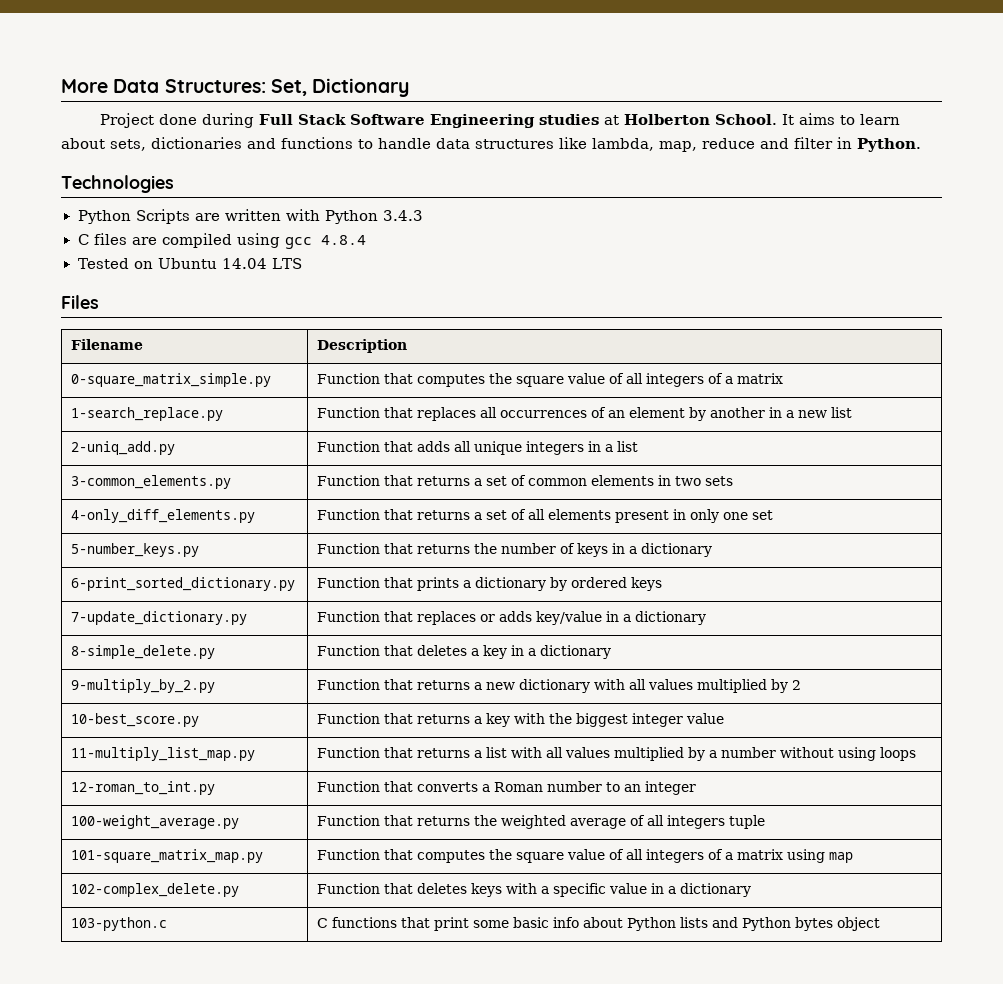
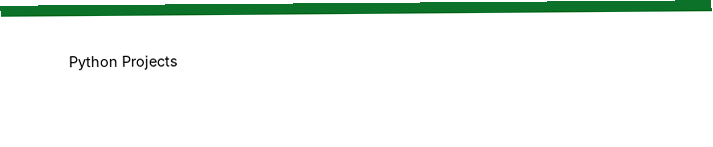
[61,78,410,97] [99,113,900,128] [61,137,921,152] [61,175,174,193] [77,209,423,224] [77,233,366,249] [77,258,303,269] [61,295,99,309] [71,339,144,350] [317,339,408,353] [71,373,272,387] [317,373,784,387] [71,407,224,421] [317,407,853,421] [71,441,176,455] [317,441,639,455] [71,475,232,489] [317,475,734,486] [71,509,256,523] [317,509,774,523] [71,543,200,557] [317,543,713,557] [71,577,296,591] [317,577,663,591] [71,611,248,625] [317,611,707,625] [71,645,216,659] [317,645,612,659] [71,679,216,693] [317,679,802,693] [71,713,200,727] [317,713,725,727] [71,747,256,761] [317,747,917,761] [71,781,216,795] [317,781,697,795] [71,815,240,829] [317,815,766,829] [71,849,264,863] [317,849,854,863] [71,883,240,897] [317,883,752,897] [71,917,168,931] [317,917,881,931] More Data Structures: Set, Dictionary // Project done during Full Stack Software Engineering studies at Holberton School. It aims to learn about sets, dictionaries and functions to handle data structures like lambda, map, reduce and filter in Python. // Technologies // Python Scripts are written with Python 3.4.3 // C files are compiled using gcc 4.8.4 // Tested on Ubuntu 14.04 LTS // Files // Filename | Description // 0-square_matrix_simple.py | Function that computes the square value of all integers of a matrix // 1-search_replace.py | Function that replaces all occurrences of an element by another in a new list // 2-uniq_add.py | Function that adds all unique integers in a list // 3-common_elements.py | Function that returns a set of common elements in two sets // 4-only_diff_elements.py | Function that returns a set of all elements present in only one set // 5-number_keys.py | Function that returns the number of keys in a dictionary // 6-print_sorted_dictionary.py | Function that prints a dictionary by ordered keys // 7-update_dictionary.py | Function that replaces or adds key/value in a dictionary // 8-simple_delete.py | Function that deletes a key in a dictionary // 9-multiply_by_2.py | Function that returns a new dictionary with all values multiplied by 2 // 10-best_score.py | Function that returns a key with the biggest integer value // 11-multiply_list_map.py | Function that returns a list with all values multiplied by a number without using loops // 12-roman_to_int.py | Function that converts a Roman number to an integer // 100-weight_average.py | Function that returns the weighted average of all integers tuple // 101-square_matrix_map.py | Function that computes the square value of all integers of a matrix using map // 102-complex_delete.py | Function that deletes keys with a specific value in a dictionary // 103-python.c | C functions that print some basic info about Python lists and Python bytes object -> [68,55,178,71] Python Projects

